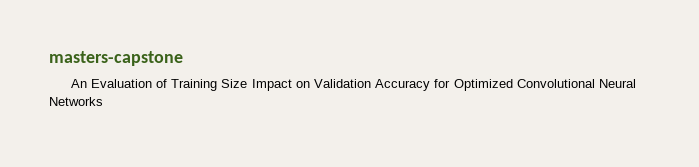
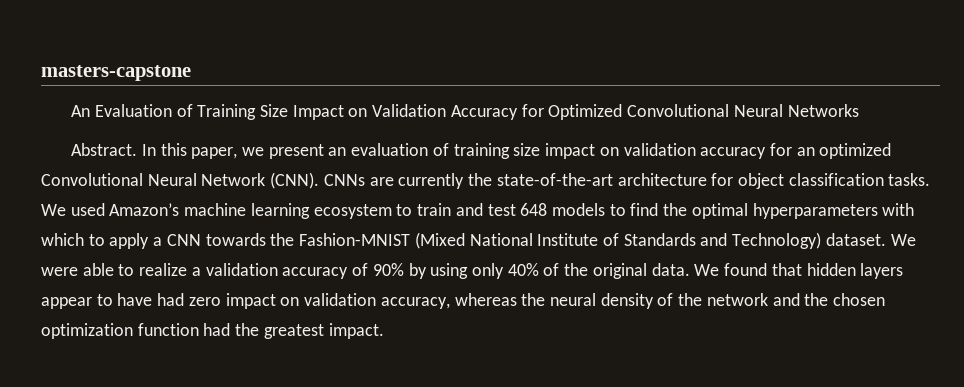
(103, 101) none -> [71,143,892,159] [41,172,931,189] [41,203,915,219] [41,232,916,249] [41,263,904,279] [41,293,886,309] [41,323,384,339] // Abstract. In this paper, we present an evaluation of training size impact on validation accuracy for an optimized Convolutional Neural Network (CNN). CNNs are currently the state-of-the-art architecture for object classification tasks. We used Amazon’s machine learning ecosystem to train and test 648 models to find the optimal hyperparameters with which to apply a CNN towards the Fashion-MNIST (Mixed National Institute of Standards and Technology) dataset. We were able to realize a validation accuracy of 90% by using only 40% of the original data. We found that hidden layers appear to have had zero impact on validation accuracy, whereas the neural density of the network and the chosen optimization function had the greatest impact.

